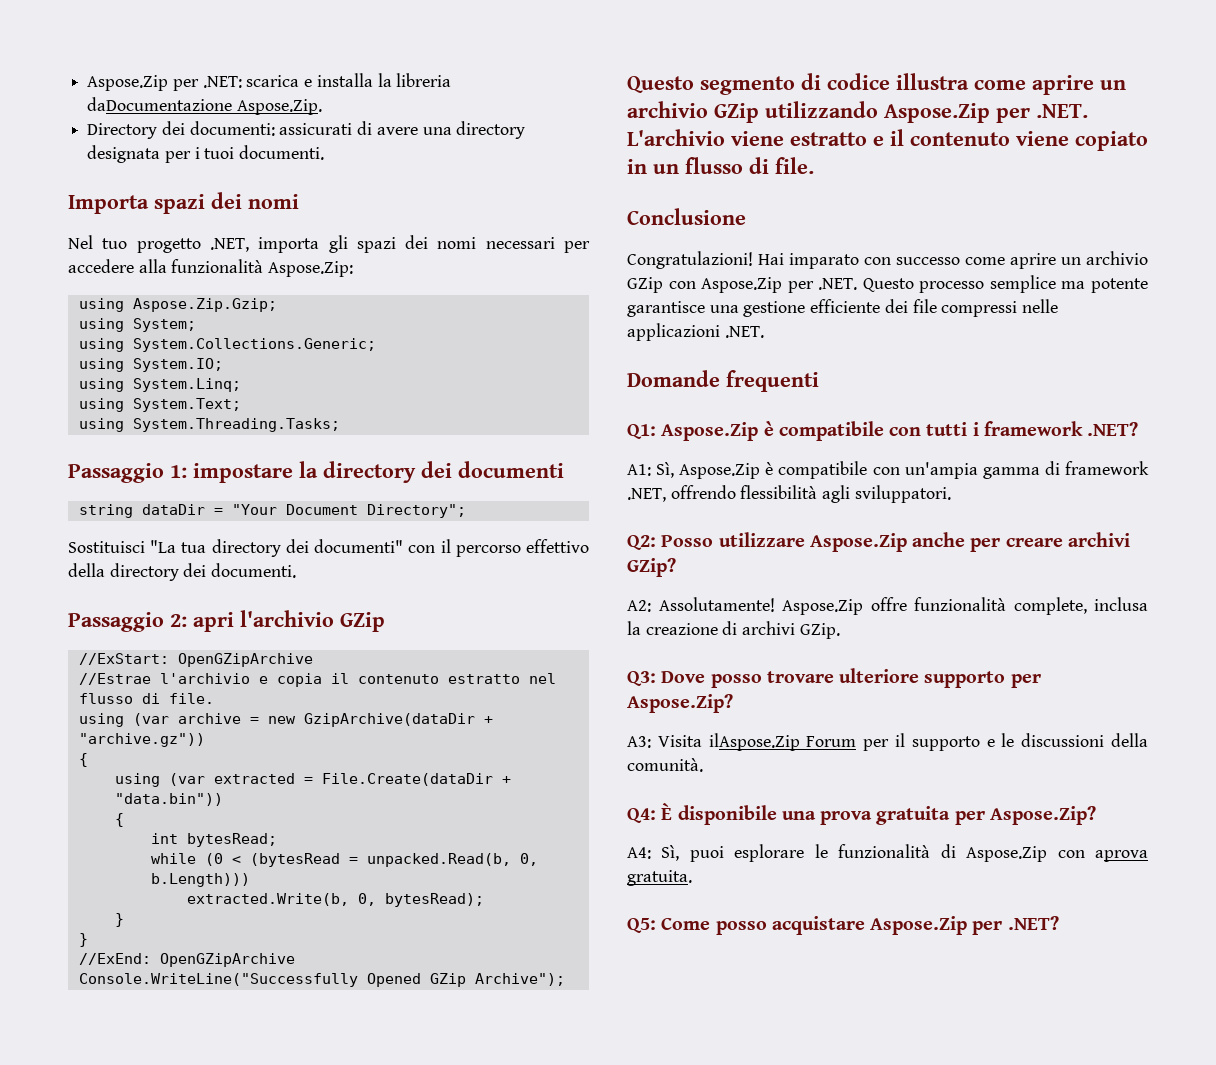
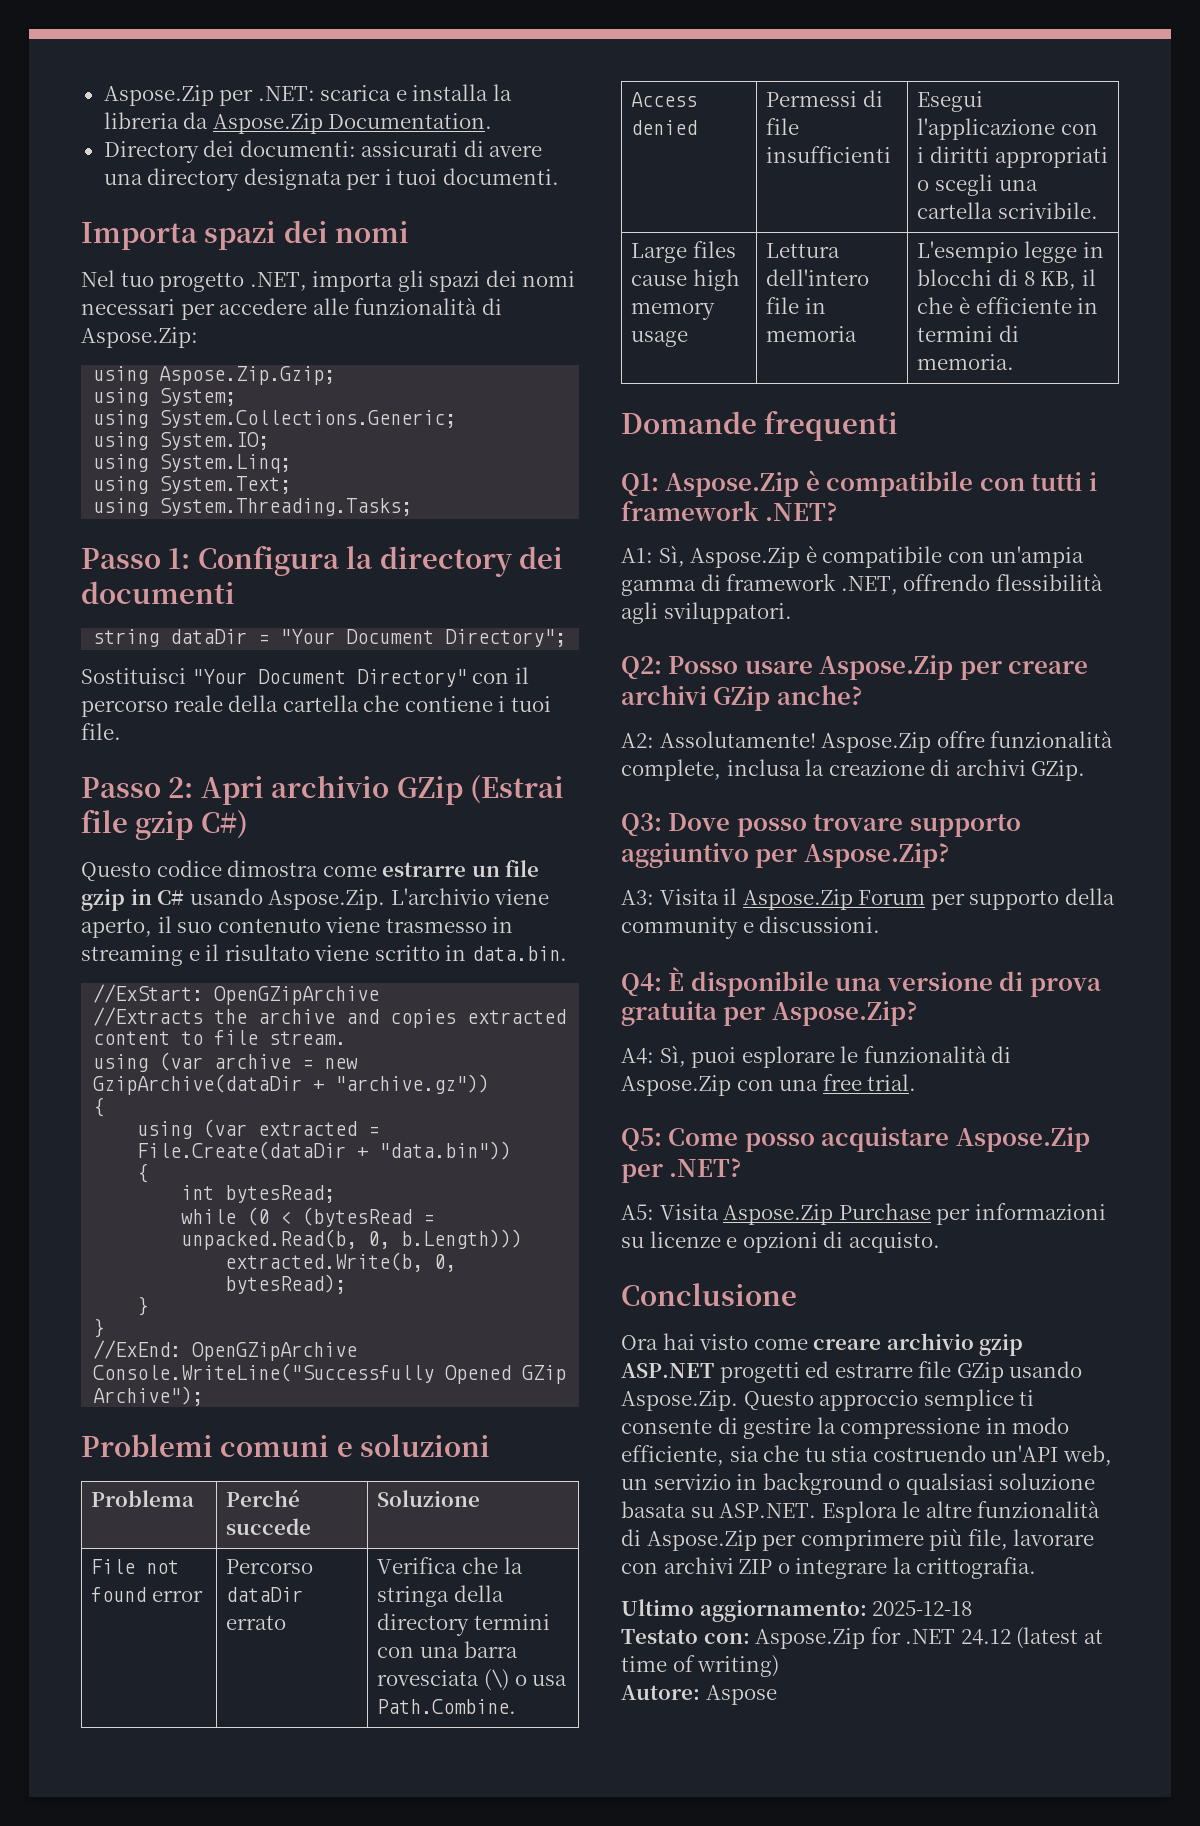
[87,97,322,115] daDocumentazione Aspose.Zip. -> [183,112,493,134] da Aspose.Zip Documentation.
[138,259,264,273] alla funzionalità -> [312,298,502,315] alle funzionalità di
[68,463,293,483] Passaggio 1: impostare -> [81,546,339,576] Passo 1: Configura
[150,539,589,557] [68,563,297,581] [68,610,385,632] [78,653,313,667] [78,673,556,687] [78,693,214,704] "La tua directory dei documenti" con il percorso effettivo della directory dei documenti. // Passaggio 2: apri l'archivio GZip // //ExStart: OpenGZipArchive // //Estrae l'archivio e copia il contenuto estratto nel flusso di file. -> [191,667,529,687] [81,695,551,717] [81,723,121,740] [81,775,565,805] [81,810,248,840] [81,860,540,881] [81,888,550,911] [81,916,514,938] [81,944,567,966] [93,984,380,1005] [93,1007,567,1028] [93,1030,347,1045] "Your Document Directory" con il percorso reale della cartella che contiene i tuoi file. // Passo 2: Apri archivio GZip (Estrai file gzip C#) // Questo codice dimostra come estrarre un file gzip in C# usando Aspose.Zip. L'archivio viene aperto, il suo contenuto viene trasmesso in streaming e il risultato viene scritto in data.bin. // //ExStart: OpenGZipArchive // //Extracts the archive and copies extracted content to file stream.
[627,73,1126,95] [627,101,1088,123] [627,129,1148,151] [627,157,814,174] [627,208,746,225] [627,251,1148,269] [627,275,1148,293] [627,299,1059,317] [627,323,764,341] Questo segmento di codice illustra come aprire un archivio GZip utilizzando Aspose.Zip per .NET. L'archivio viene estratto e il contenuto viene copiato in un flusso di file. // Conclusione // Congratulazioni! Hai imparato con successo come aprire un archivio GZip con Aspose.Zip per .NET. Questo processo semplice ma potente garantisce una gestione efficiente dei file compressi nelle applicazioni .NET. -> [81,1434,491,1457] [91,1490,195,1507] [226,1489,301,1507] [226,1518,312,1535] [377,1490,481,1507] [91,1559,180,1574] [91,1587,203,1602] [226,1559,314,1574] [226,1587,304,1602] [226,1615,287,1630] [377,1557,523,1574] [377,1585,504,1607] [377,1613,550,1636] [377,1641,518,1658] [377,1669,568,1691] [377,1699,517,1714] [631,92,698,107] [631,120,698,135] [766,90,883,107] [766,118,800,135] [766,146,892,163] [917,91,984,112] [917,118,1098,140] [917,146,1108,168] [917,174,1038,196] [917,202,1098,219] [631,241,736,263] [631,269,740,291] [631,302,716,320] [631,331,689,347] [766,243,841,258] [766,269,870,286] [766,297,826,314] [766,326,858,342] [917,241,1104,263] [917,269,1096,290] [917,297,1099,314] [917,325,1019,342] [917,354,1015,370] Problemi comuni e soluzioni // Problema | Perché succede | Soluzione // File not found error | Percorso dataDir errato | Verifica che la stringa della directory termini con una barra rovesciata (\) o usa Path.Combine. // Access denied | Permessi di file insufficienti | Esegui l'applicazione con i diritti appropriati o scegli una cartella scrivibile. // Large files cause high memory usage | Lettura dell'intero file in memoria | L'esempio legge in blocchi di 8 KB, il che è efficiente in termini di memoria.
[718,532,966,552] utilizzare Aspose.Zip anche -> [744,655,954,680] usare Aspose.Zip
[627,558,676,577] GZip? -> [713,685,862,711] GZip anche?
[839,668,1006,688] ulteriore supporto -> [909,814,1021,837] [621,843,749,868] supporto aggiuntivo
[708,733,1148,751] [627,758,703,772] ilAspose.Zip Forum per il supporto e le discussioni della comunità. -> [723,888,1115,910] [621,916,881,939] il Aspose.Zip Forum per supporto della community e discussioni.
(816, 815) none -> [886,971,1024,991] versione di
[1095,850,1148,862] [627,870,692,886] aprova gratuita. -> [779,1074,917,1091] una free trial.
(1059, 923) none -> [621,1203,1106,1225] [621,1231,940,1253] [621,1283,797,1306] [621,1333,1024,1356] [621,1361,1083,1383] [621,1389,1035,1411] [621,1417,1070,1439] [621,1445,1112,1466] [621,1472,1096,1495] [621,1501,1101,1523] [621,1528,1095,1551] [621,1557,1037,1579] [621,1599,973,1622] [621,1627,1103,1649] [621,1655,780,1677] [621,1685,777,1705] // A5: Visita Aspose.Zip Purchase per informazioni su licenze e opzioni di acquisto. // Conclusione // Ora hai visto come creare archivio gzip ASP.NET progetti ed estrarre file GZip usando Aspose.Zip. Questo approccio semplice ti consente di gestire la compressione in modo efficiente, sia che tu stia costruendo un'API web, un servizio in background o qualsiasi soluzione basata su ASP.NET. Esplora le altre funzionalità di Aspose.Zip per comprimere più file, lavorare con archivi ZIP o integrare la crittografia. // Ultimo aggiornamento: 2025-12-18 // Testato con: Aspose.Zip for .NET 24.12 (latest at time of writing) // Autore: Aspose

